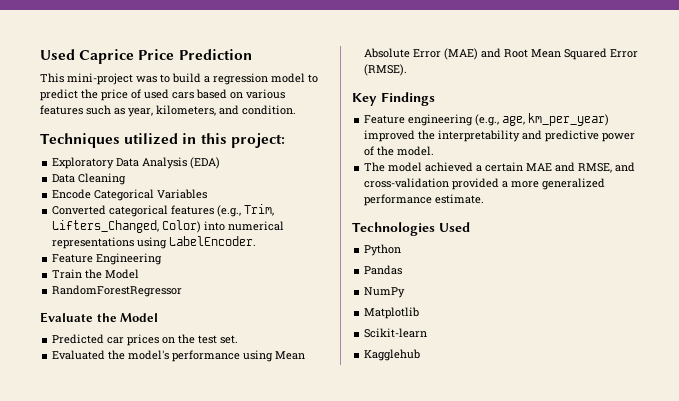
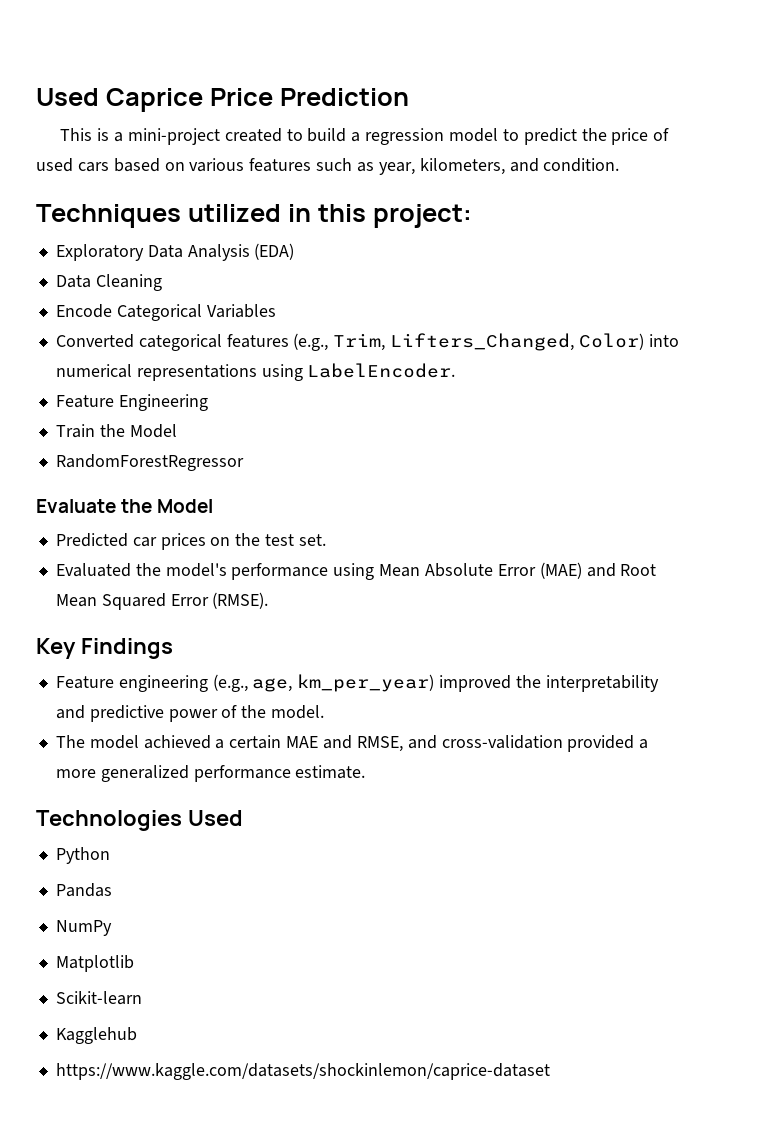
[67,73,157,85] mini-project was -> [97,128,282,145] is a mini-project created
(421, 355) none -> [55,1063,550,1080] // https://www.kaggle.com/datasets/shockinlemon/caprice-dataset

